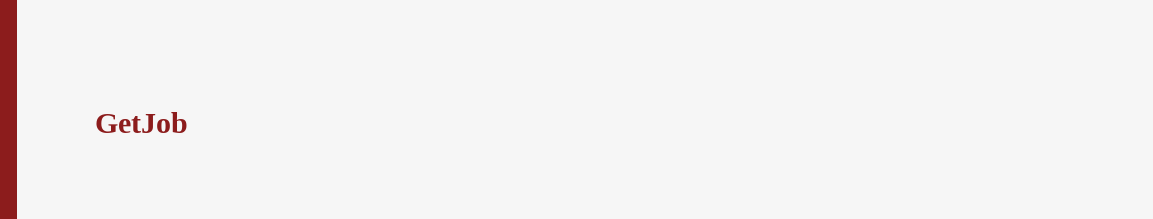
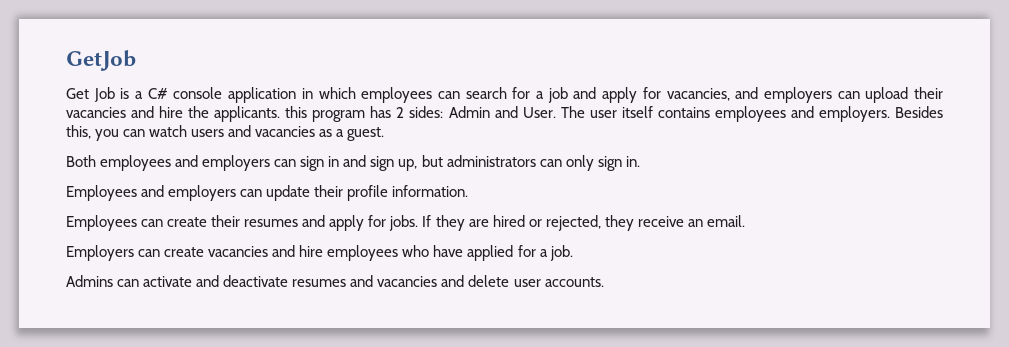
(188, 122) none -> [66,87,943,103] [66,106,943,122] [66,125,385,141] [66,155,640,171] [66,185,469,201] [66,215,745,231] [66,245,573,261] [66,275,604,287] // Get Job is a C# console application in which employees can search for a job and apply for vacancies, and employers can upload their vacancies and hire the applicants. this program has 2 sides: Admin and User. The user itself contains employees and employers. Besides this, you can watch users and vacancies as a guest. // Both employees and employers can sign in and sign up, but administrators can only sign in. // Employees and employers can update their profile information. // Employees can create their resumes and apply for jobs. If they are hired or rejected, they receive an email. // Employers can create vacancies and hire employees who have applied for a job. // Admins can activate and deactivate resumes and vacancies and delete user accounts.

